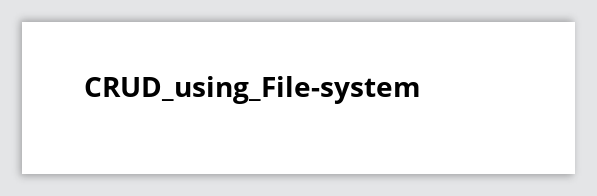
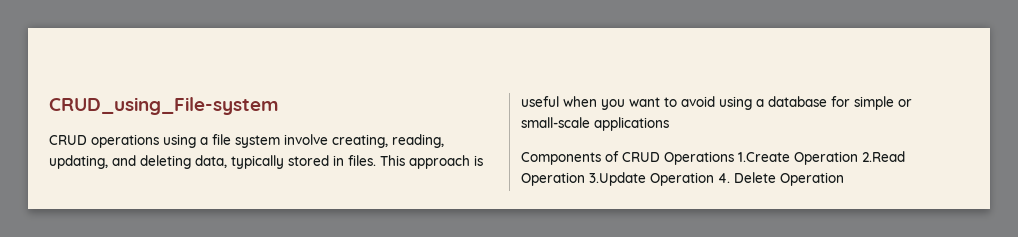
(421, 90) none -> [49,134,444,148] [49,155,483,169] [521,96,912,110] [521,117,669,131] [521,151,905,165] [521,172,844,186] // CRUD operations using a file system involve creating, reading, updating, and deleting data, typically stored in files. This approach is useful when you want to avoid using a database for simple or small-scale applications // Components of CRUD Operations 1.Create Operation 2.Read Operation 3.Update Operation 4. Delete Operation

